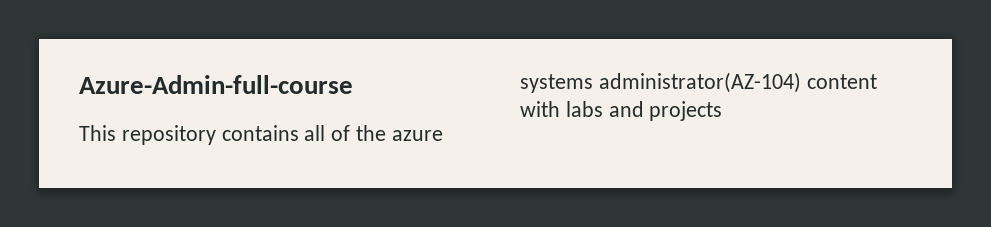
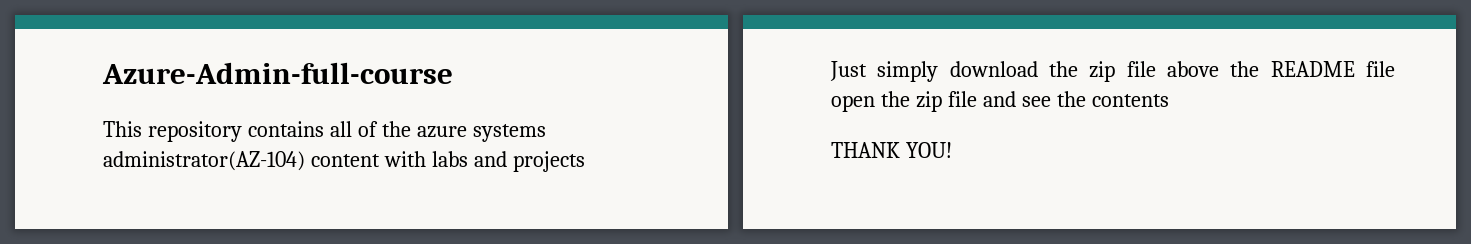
(723, 111) none -> [830,61,1395,82] [831,91,1169,112] [831,142,952,158] // Just simply download the zip file above the README file open the zip file and see the contents // THANK YOU!

